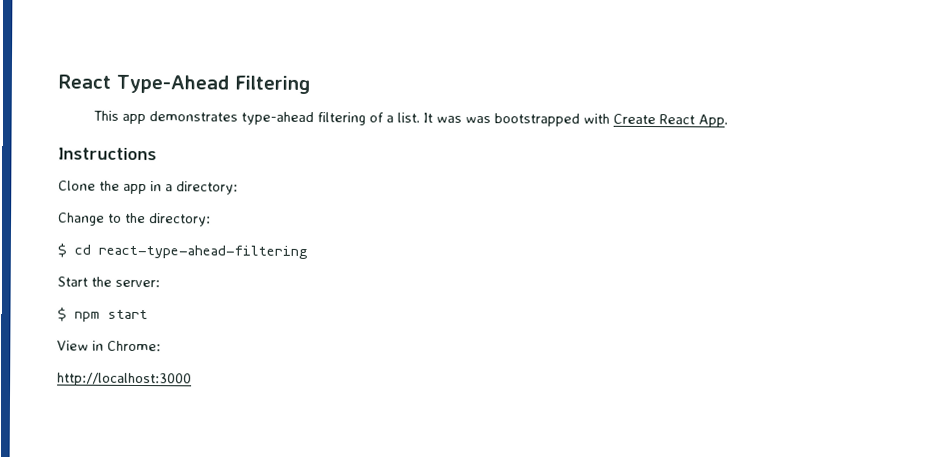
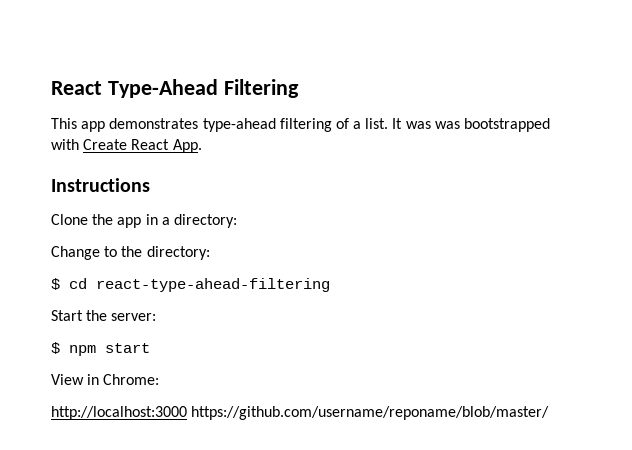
(192, 379) none -> [191,406,550,420] https://github.com/username/reponame/blob/master/

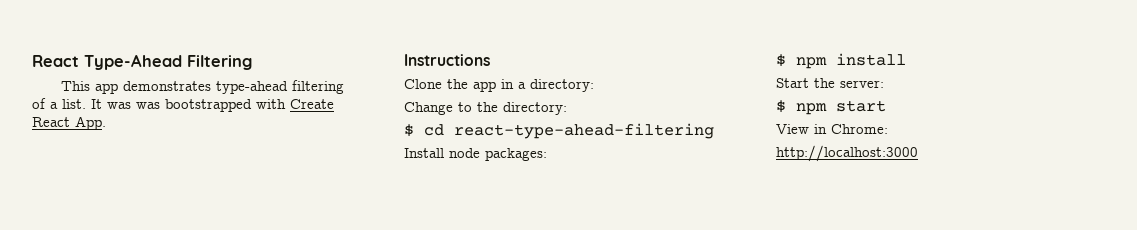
(330, 285) none -> [404,148,547,161] [776,53,906,69] // Install node packages: // $ npm install
[191,406,550,420] https://github.com/username/reponame/blob/master/ -> (918, 153) none

